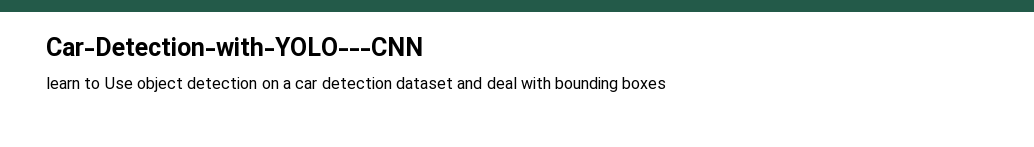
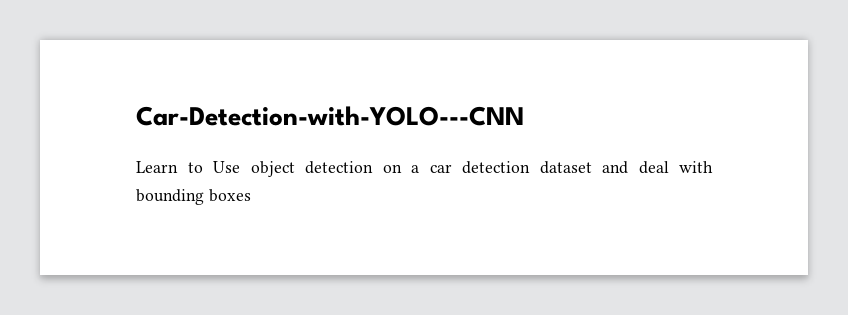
[46,77,80,89] learn -> [136,161,178,173] Learn

